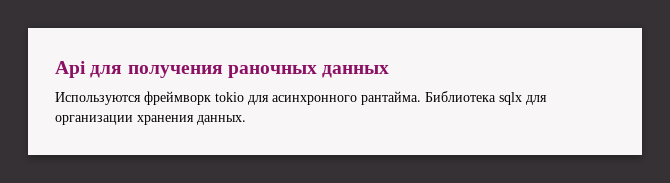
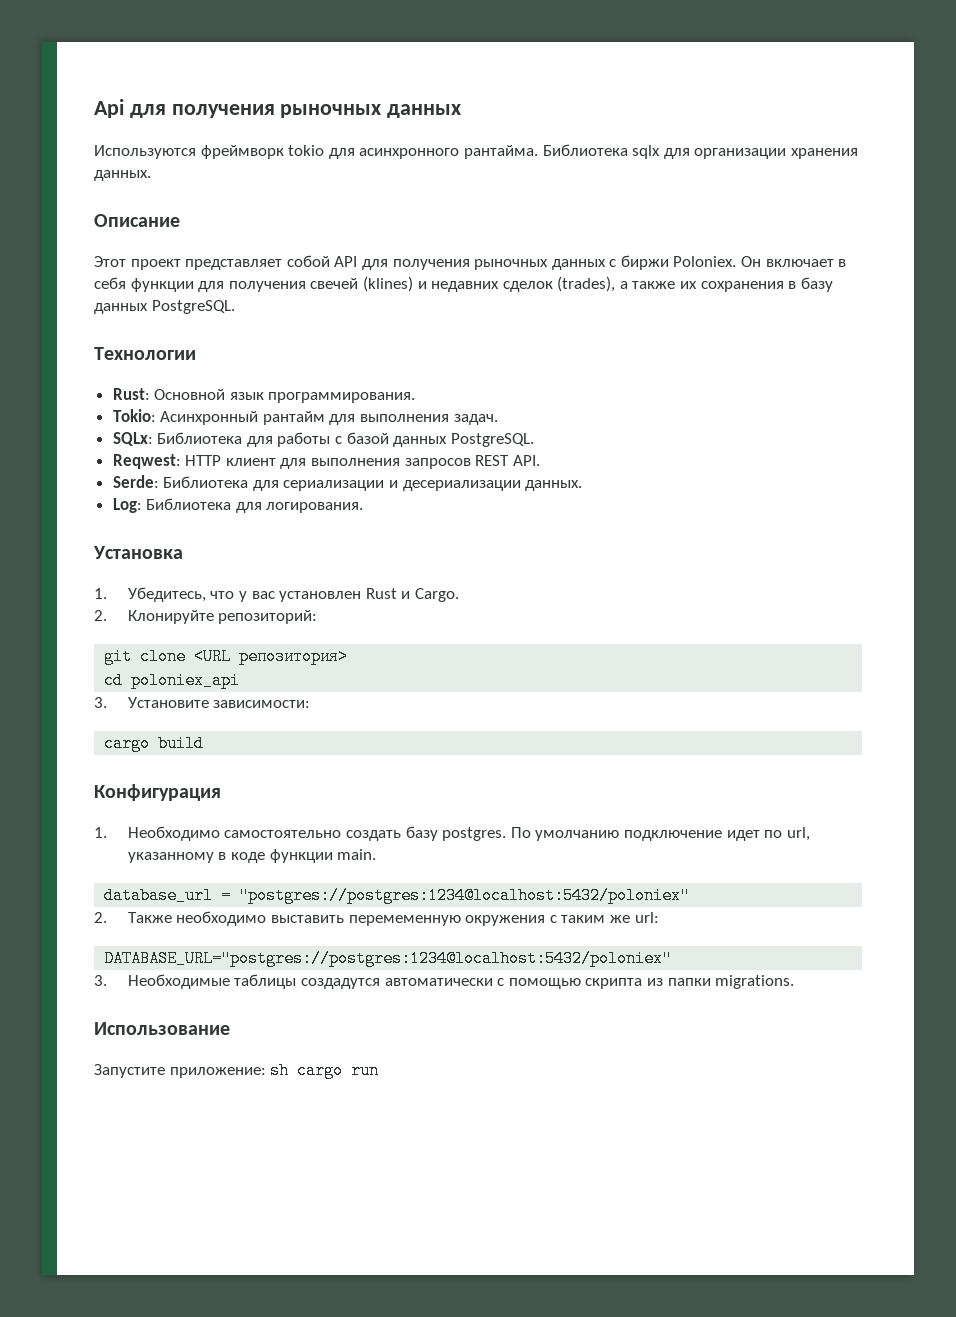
[227,65,317,78] раночных -> [280,104,382,118] рыночных
(246, 120) none -> [94,214,180,227] [94,255,847,270] [94,276,833,292] [94,300,235,314] [94,347,196,360] [112,388,416,403] [112,409,498,425] [112,432,534,447] [112,454,540,469] [112,475,583,491] [112,498,364,513] [93,546,183,559] [94,587,459,602] [94,610,318,624] [104,648,349,665] [104,672,241,689] [94,697,311,708] [104,735,205,752] [94,784,221,801] [94,826,810,841] [127,849,377,863] [104,887,691,904] [94,911,659,926] [104,950,673,967] [94,974,795,989] [94,1022,230,1035] [94,1062,380,1079] // Описание // Этот проект представляет собой API для получения рыночных данных с биржи Poloniex. Он включает в себя функции для получения свечей (klines) и недавних сделок (trades), а также их сохранения в базу данных PostgreSQL. // Технологии // Rust: Основной язык программирования. // Tokio: Асинхронный рантайм для выполнения задач. // SQLx: Библиотека для работы с базой данных PostgreSQL. // Reqwest: HTTP клиент для выполнения запросов REST API. // Serde: Библиотека для сериализации и десериализации данных. // Log: Библиотека для логирования. // Установка // 1. Убедитесь, что у вас установлен Rust и Cargo. // 2. Клонируйте репозиторий: // git clone <URL репозитория> // cd poloniex_api // 3. Установите зависимости: // cargo build // Конфигурация // 1. Необходимо самостоятельно создать базу postgres. По умолчанию подключение идет по url, указанному в коде функции main. // database_url = "postgres://postgres:1234@localhost:5432/poloniex" // 2. Также необходимо выставить перемеменную окружения с таким же url: // DATABASE_URL="postgres://postgres:1234@localhost:5432/poloniex" // 3. Необходимые таблицы создадутся автоматически с помощью скрипта из папки migrations. // Использование // Запустите приложение: sh cargo run

